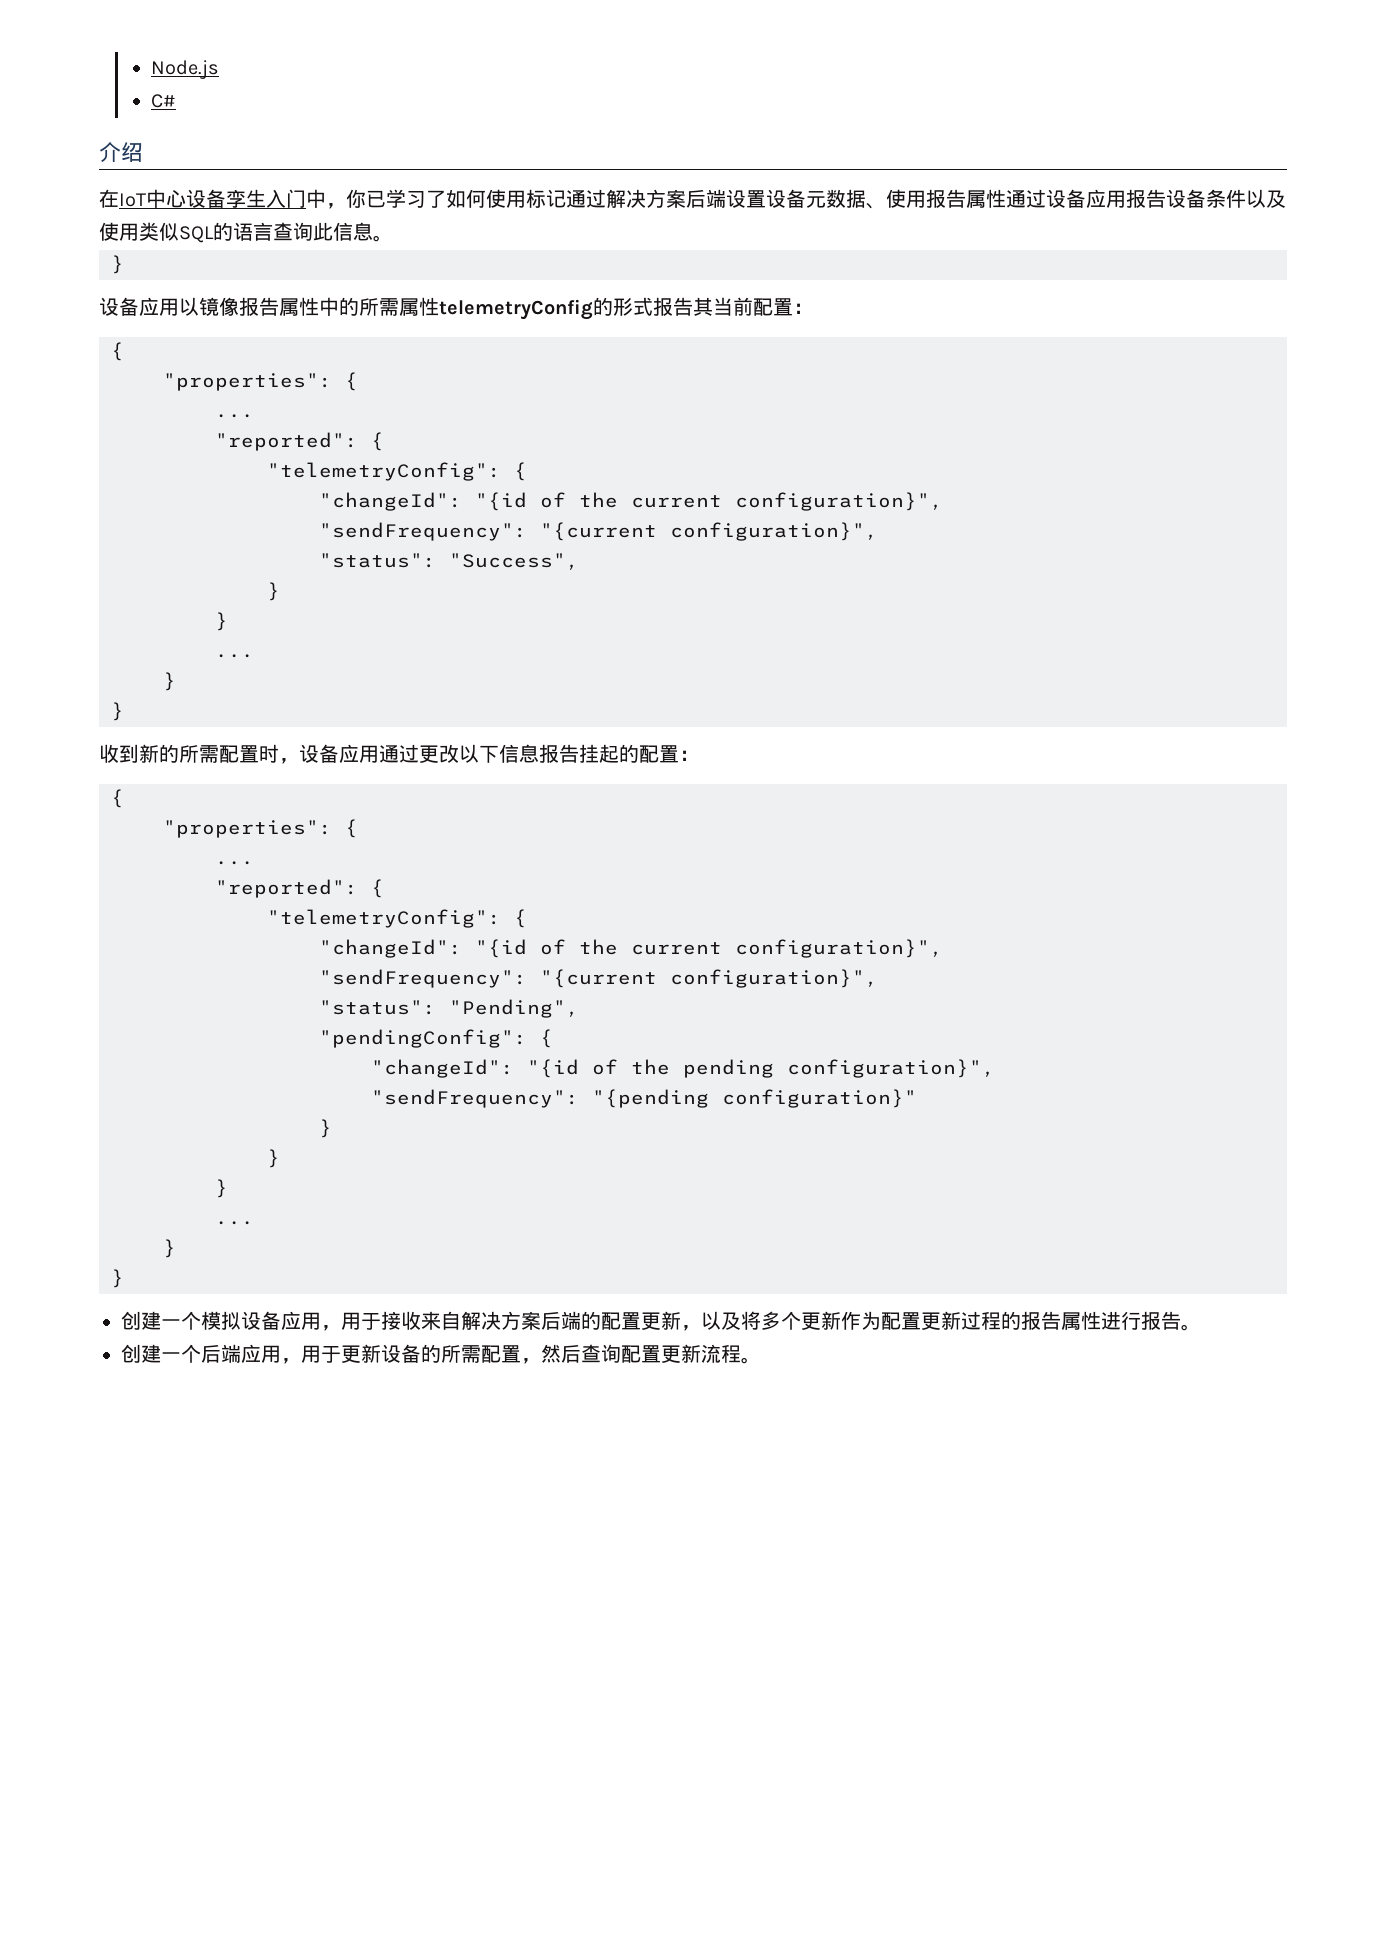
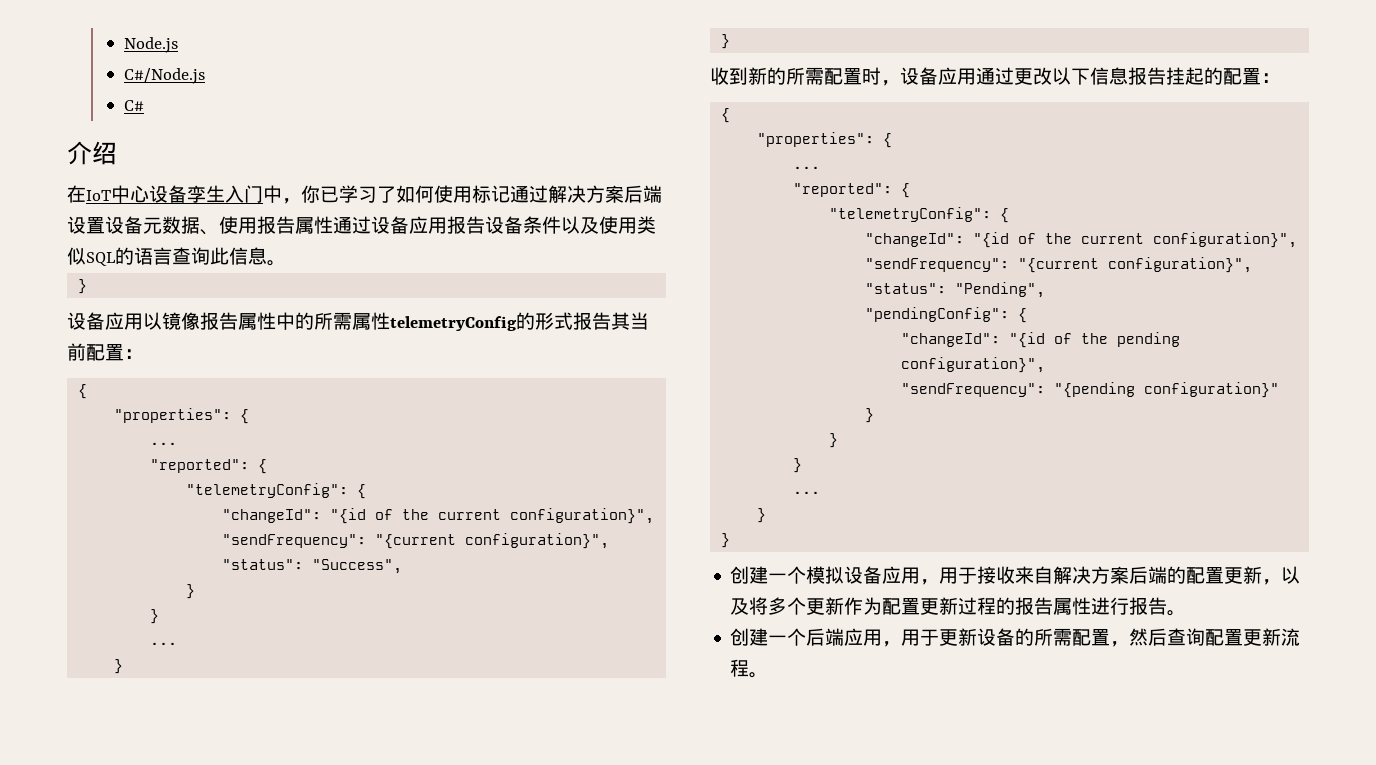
(220, 69) none -> [123,68,205,84] // C#/Node.js

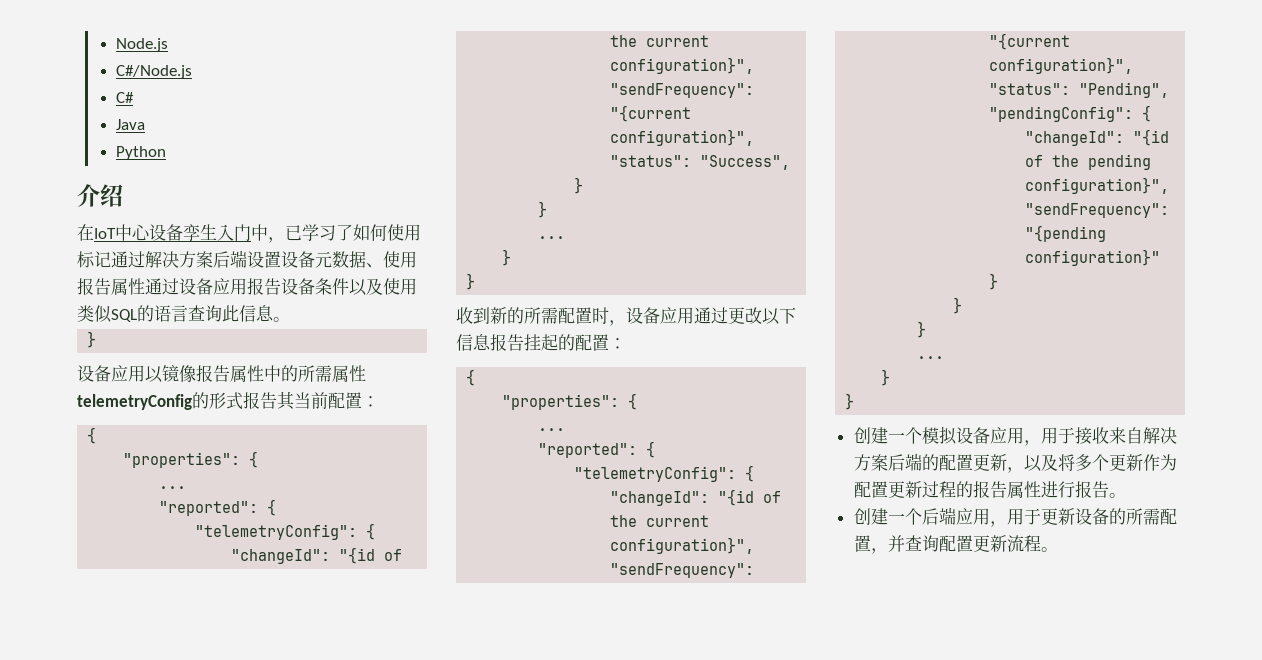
(144, 105) none -> [115,119,145,130] [115,146,166,160] // Java // Python
[301,185,320,203] 你 -> (285, 240) none
[1129,628,1168,646] 然后 -> [887,535,905,552] 并

